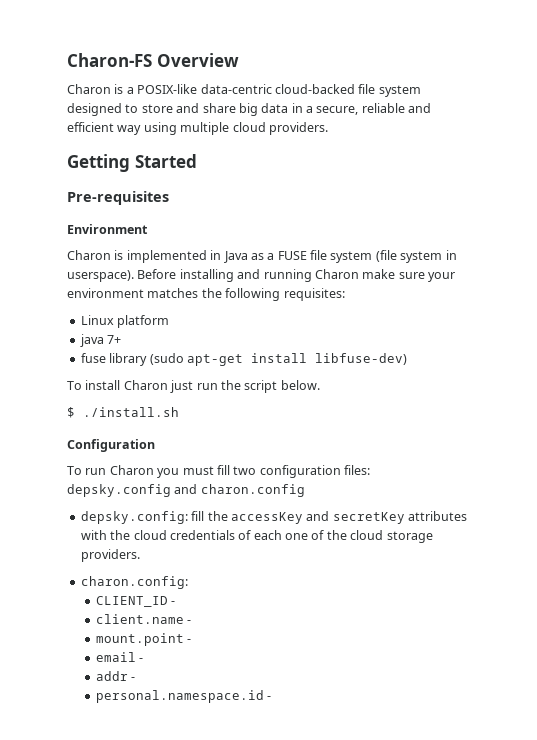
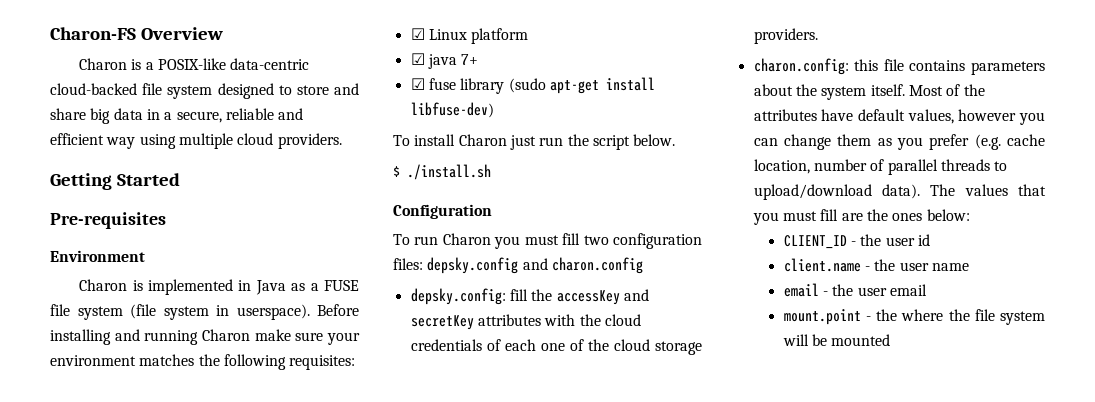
(345, 294) none -> [410,28,425,40] ☑
(170, 321) none -> [410,53,425,65] ☑
(122, 339) none -> [410,78,425,90] ☑
(188, 582) none -> [854,59,1045,75] [753,84,985,100] [753,109,1045,125] [753,134,1045,150] [753,159,1008,175] [753,184,1046,200] [752,209,970,225] this file contains parameters about the system itself. Most of the attributes have default values, however you can change them as you prefer (e.g. cache location, number of parallel threads to upload/download data). The values that you must fill are the ones below:
(176, 603) none -> [860,234,931,246] the user id
[95,633,192,646] [95,652,144,662] [95,671,136,681] [95,690,272,703] // mount.point - // email - // addr - // personal.namespace.id - -> [874,259,970,271] [783,283,928,297] [783,309,1045,325] [782,334,891,346] the user name // email - the user email // mount.point - the where the file system will be mounted

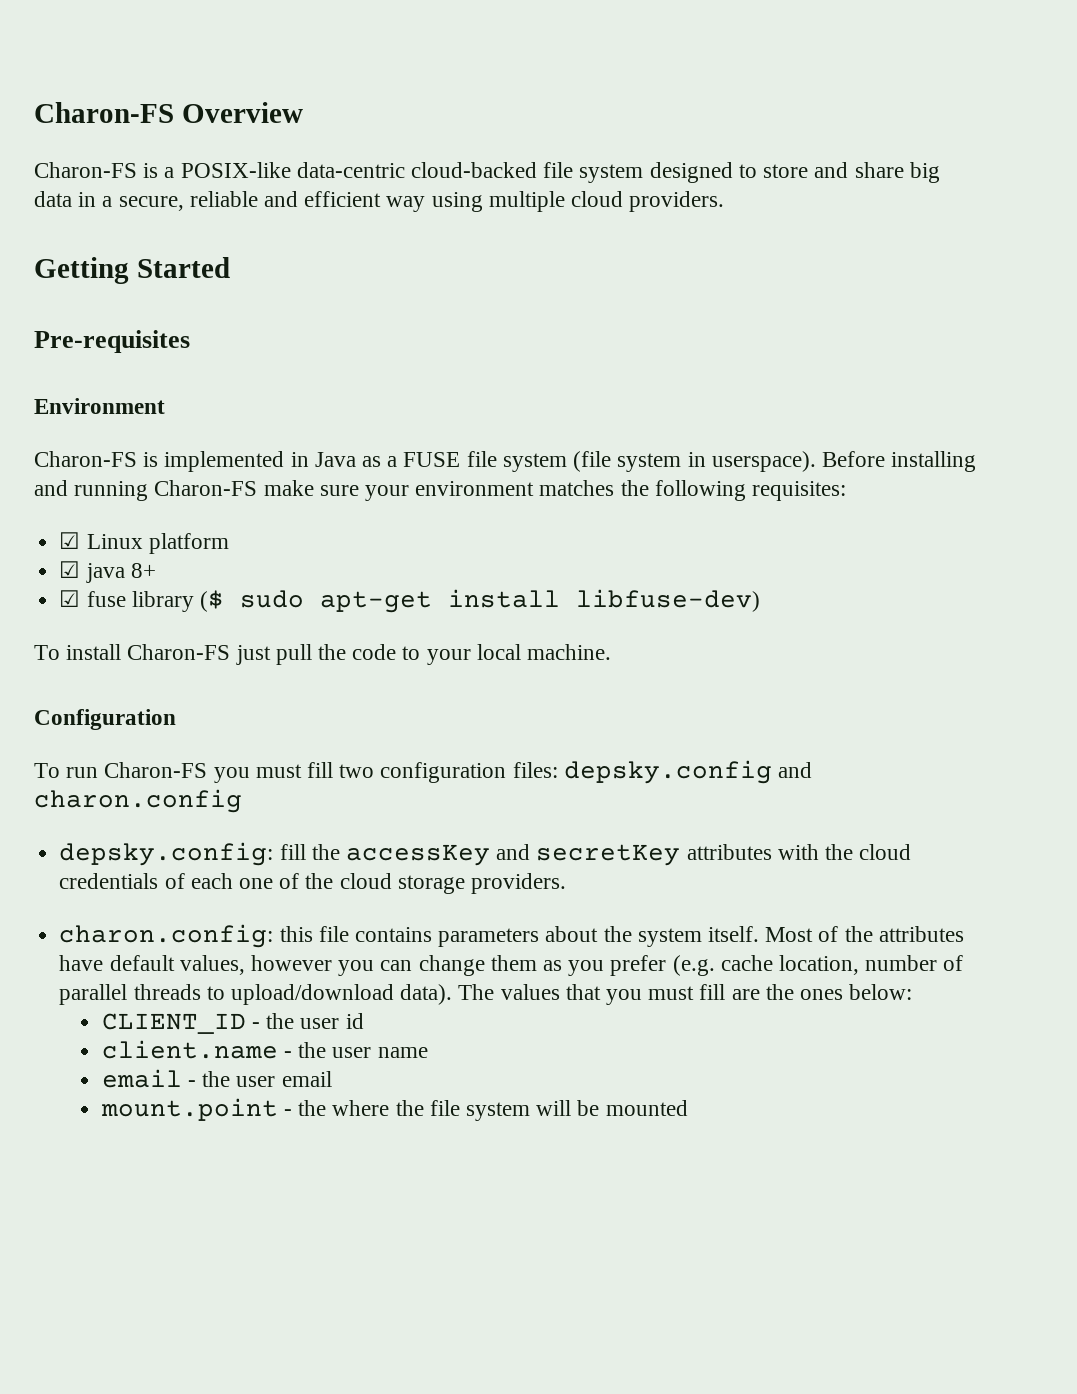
[79,58,128,70] Charon -> [34,162,137,178] Charon-FS
[79,279,128,291] Charon -> [34,451,137,467] Charon-FS
[201,329,250,341] Charon -> [154,480,258,496] Charon-FS
[461,54,479,65] 7+ -> [130,563,156,578] 8+
[508,78,546,93] (sudo -> [199,590,304,612] ($ sudo
[458,134,676,150] [393,164,491,180] Charon just run the script below. // $ ./install.sh -> [127,644,612,665] Charon-FS just pull the code to your local machine.
[442,233,491,245] Charon -> [104,762,208,778] Charon-FS

